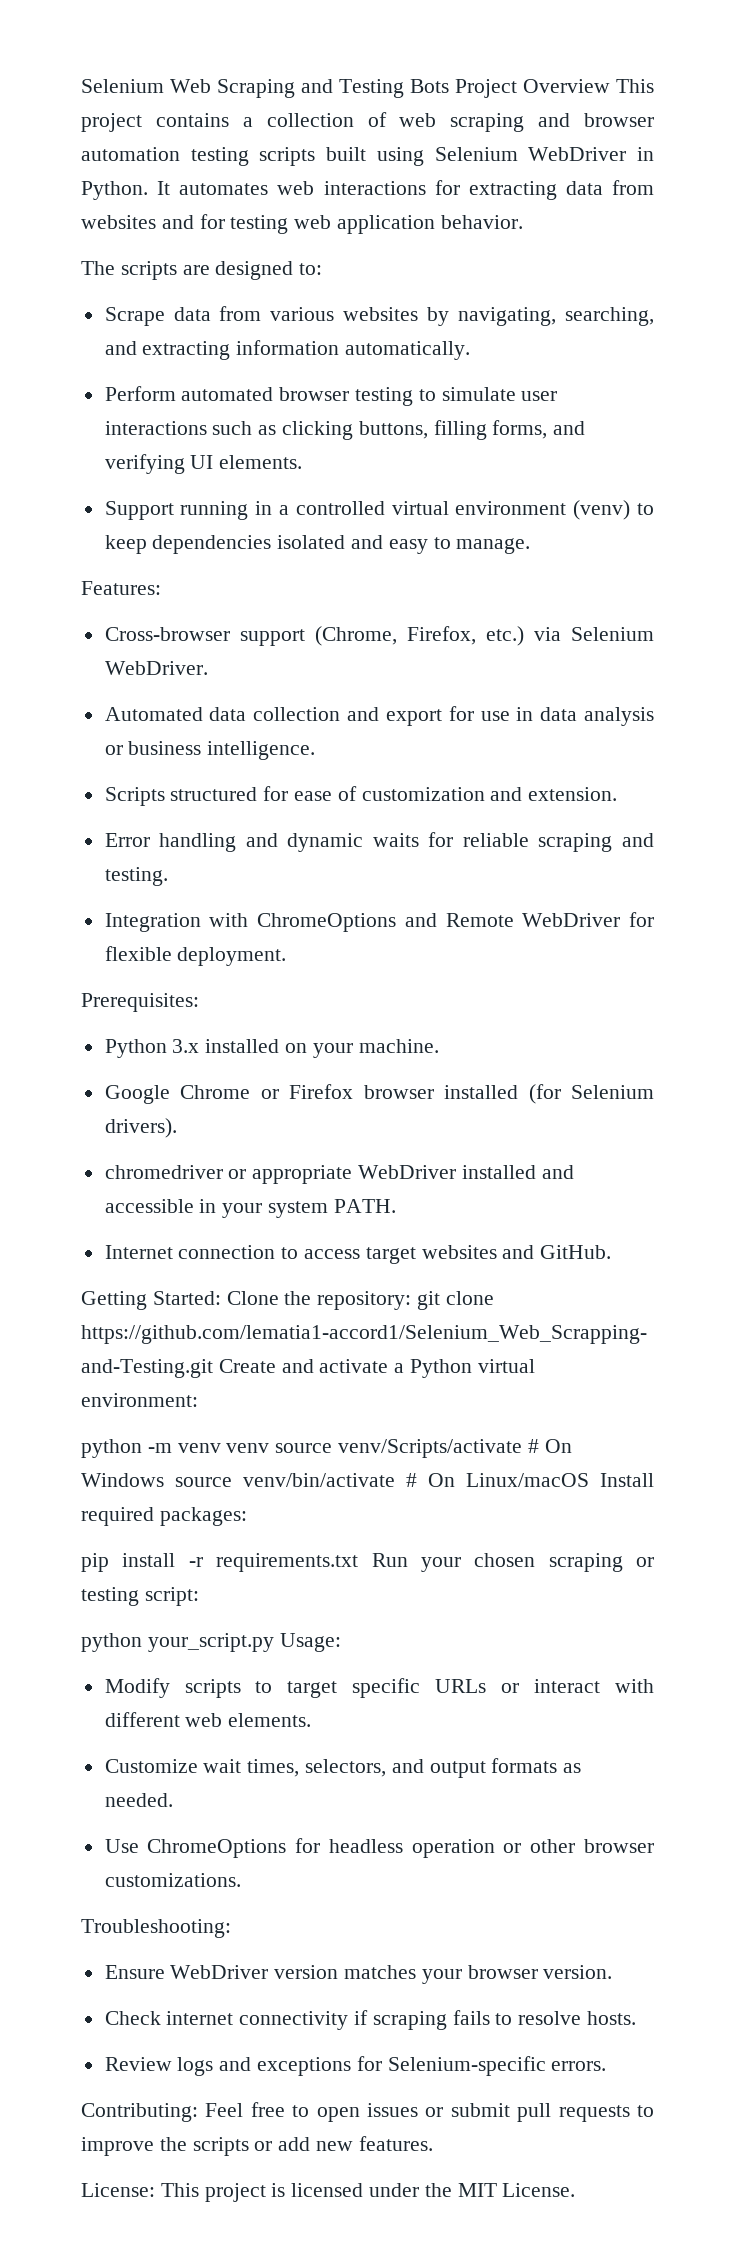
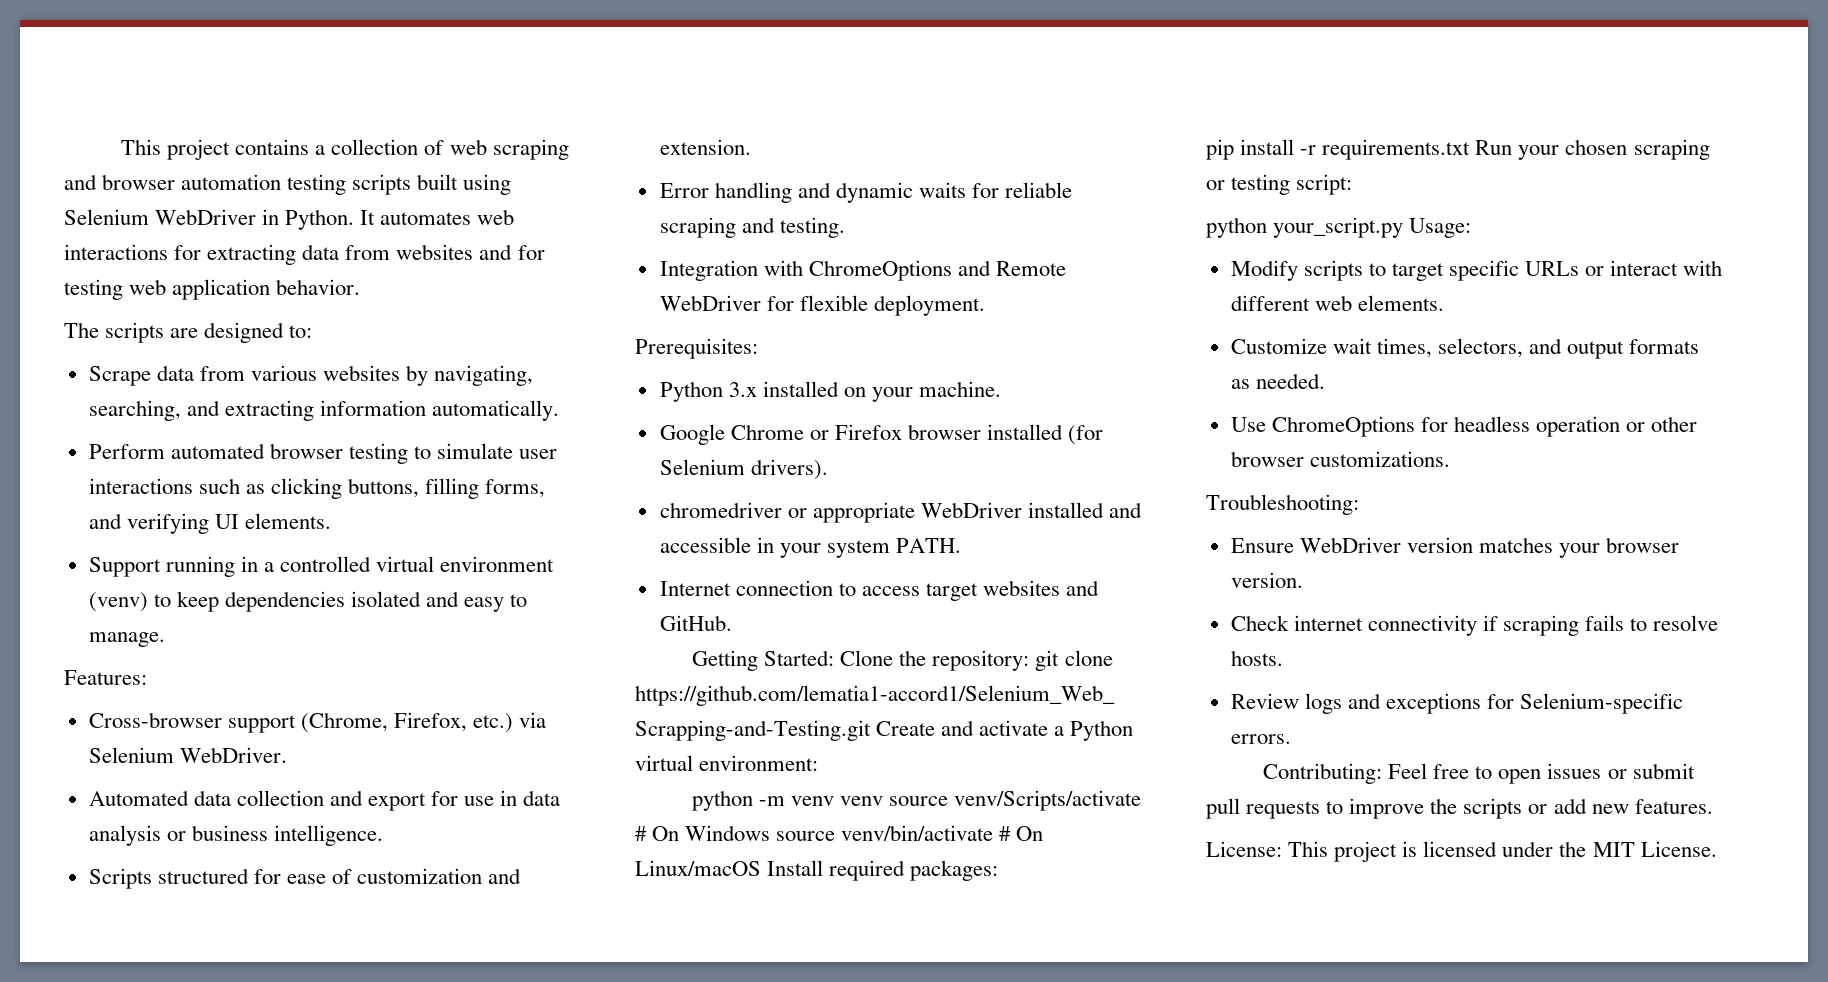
[81,79,610,98] Selenium Web Scraping and Testing Bots Project Overview -> (121, 147) none

